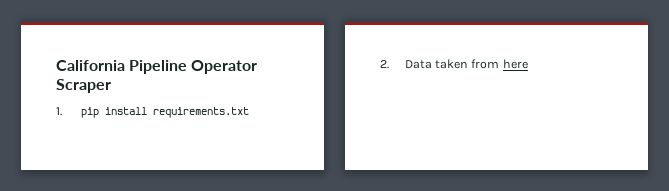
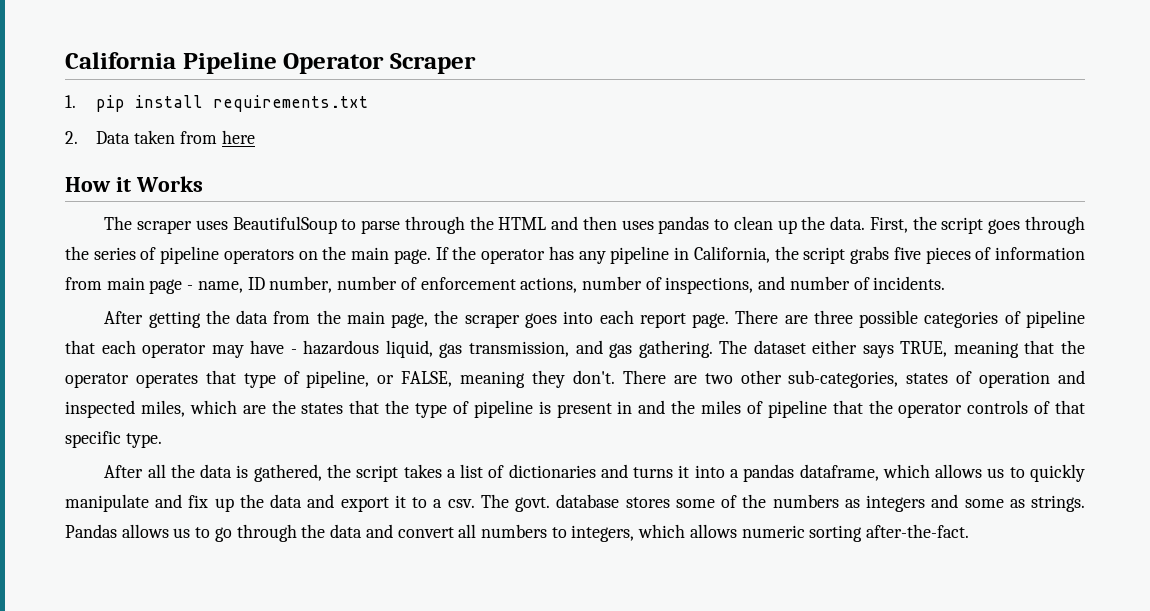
(528, 64) none -> [65,176,203,192] [104,216,1085,234] [65,246,1086,264] [65,276,946,294] [104,310,1086,328] [65,340,1085,358] [65,370,1086,388] [65,400,1085,418] [65,431,162,448] [104,464,1086,482] [65,494,1086,512] [65,524,970,542] // How it Works // The scraper uses BeautifulSoup to parse through the HTML and then uses pandas to clean up the data. First, the script goes through the series of pipeline operators on the main page. If the operator has any pipeline in California, the script grabs five pieces of information from main page - name, ID number, number of enforcement actions, number of inspections, and number of incidents. // After getting the data from the main page, the scraper goes into each report page. There are three possible categories of pipeline that each operator may have - hazardous liquid, gas transmission, and gas gathering. The dataset either says TRUE, meaning that the operator operates that type of pipeline, or FALSE, meaning they don't. There are two other sub-categories, states of operation and inspected miles, which are the states that the type of pipeline is present in and the miles of pipeline that the operator controls of that specific type. // After all the data is gathered, the script takes a list of dictionaries and turns it into a pandas dataframe, which allows us to quickly manipulate and fix up the data and export it to a csv. The govt. database stores some of the numbers as integers and some as strings. Pandas allows us to go through the data and convert all numbers to integers, which allows numeric sorting after-the-fact.

